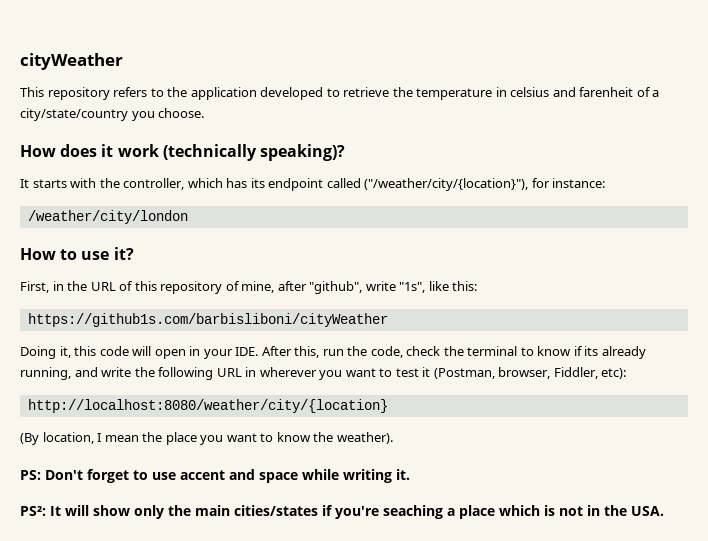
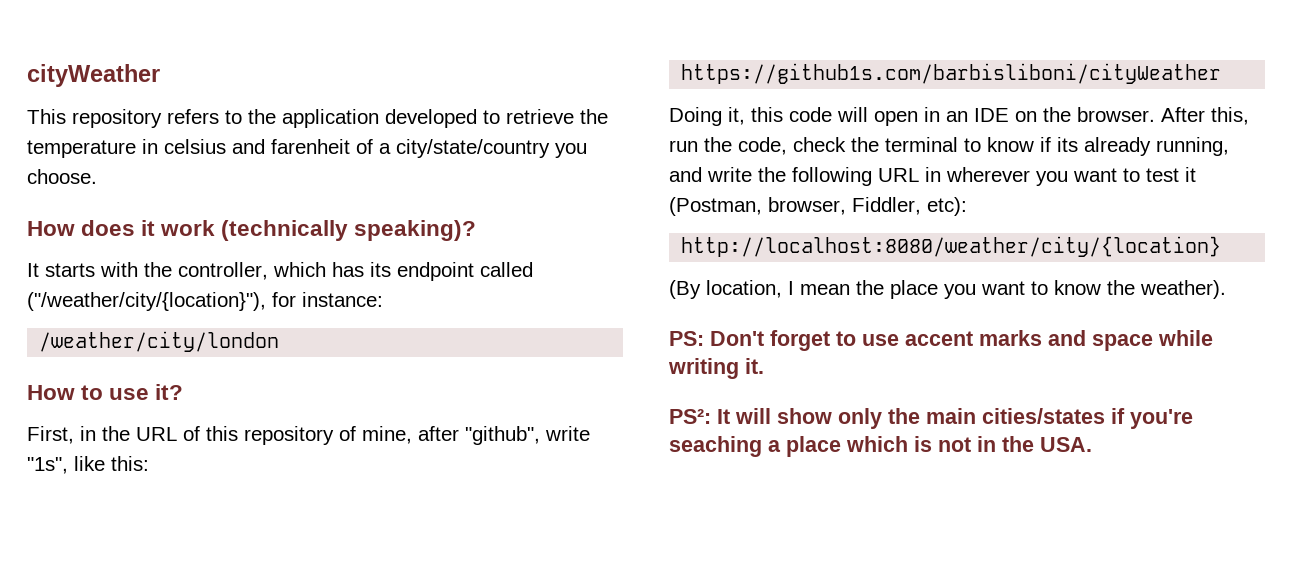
[203,347,259,359] your IDE. -> [946,107,1155,122] an IDE on the browser.
(225, 475) none -> [979,330,1042,346] marks

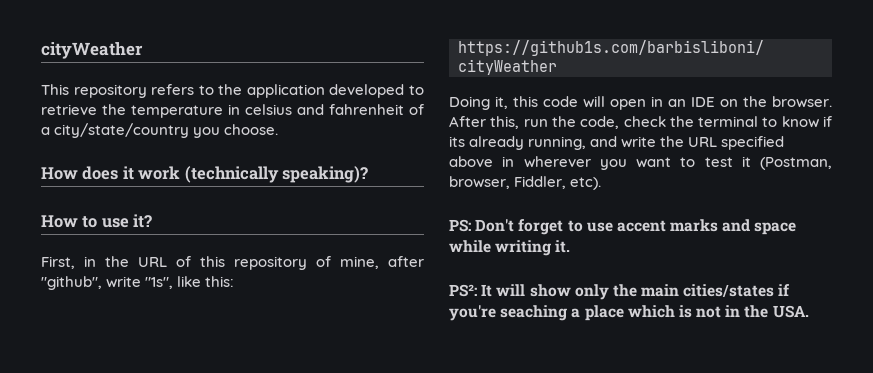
[271,139,350,154] farenheit -> [329,104,404,115] fahrenheit
[27,262,533,281] [27,292,383,311] [39,331,280,352] // It starts with the controller, which has its endpoint called ("/weather/city/{location}"), for instance: // /weather/city/london -> (369, 174) none
[792,167,919,186] following URL -> [688,136,785,150] [449,156,493,167] URL specified above
[927,197,967,216] [681,236,1222,257] [669,280,1226,299] etc): // http://localhost:8080/weather/city/{location} // (By location, I mean the place you want to know the weather). -> [570,177,602,190] etc).

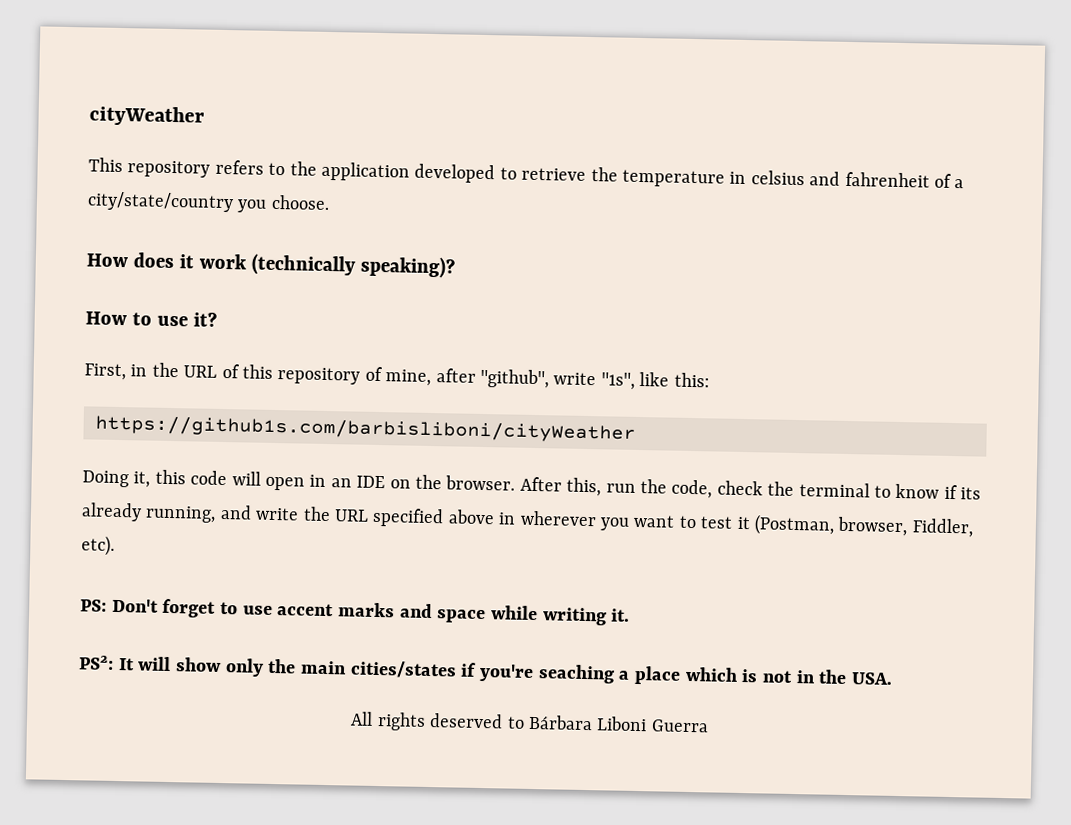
(809, 311) none -> [350,711,709,733] // All rights deserved to Bárbara Liboni Guerra

